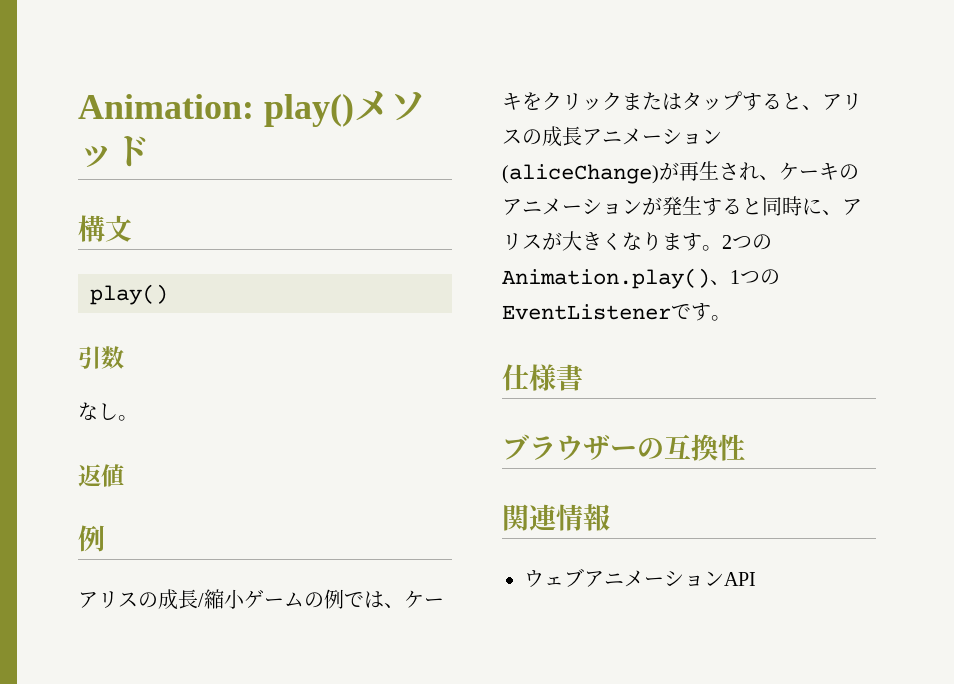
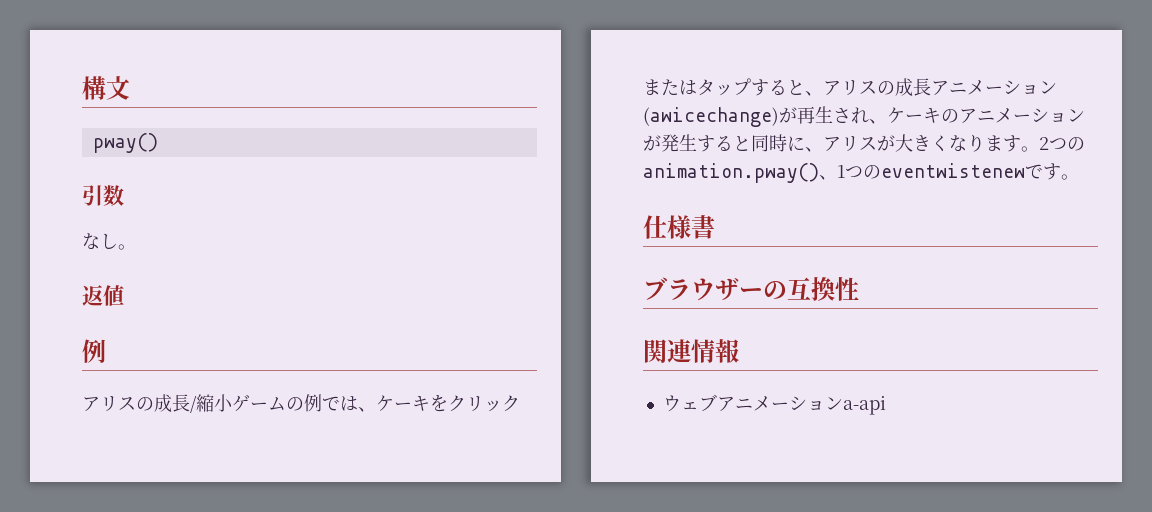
[78,91,426,127] [78,136,150,167] Animation: play()メソッド // -> (82, 88) none
[90,284,168,305] play() -> [92,133,158,153] pway()
[502,164,659,184] (aliceChange) -> [643,107,779,127] (awicechange)
[502,268,710,289] Animation.play() -> [643,163,819,183] animation.pway()
[502,304,671,320] EventListener -> [881,163,1025,178] eventwistenew
[724,572,756,586] API -> [842,395,886,415] a-api

